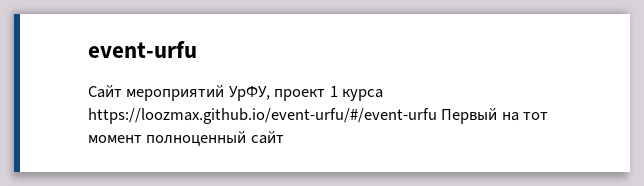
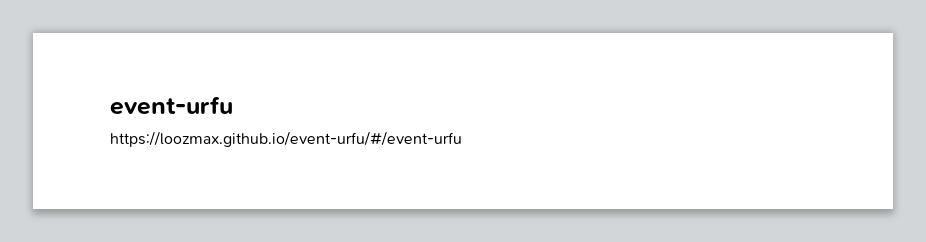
[88,85,384,101] [88,108,549,124] [88,131,284,146] Сайт мероприятий УрФУ, проект 1 курса https://loozmax.github.io/event-urfu/#/event-urfu Первый на тот момент полноценный сайт -> [110,131,462,147] https://loozmax.github.io/event-urfu/#/event-urfu

